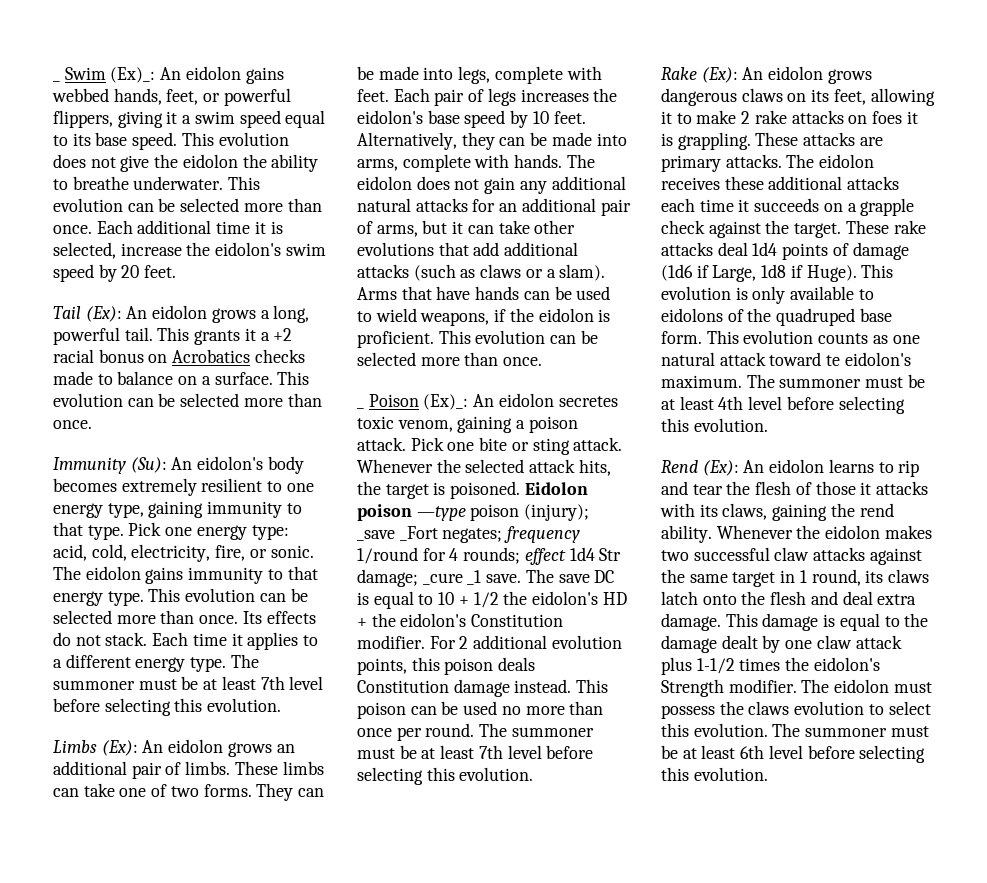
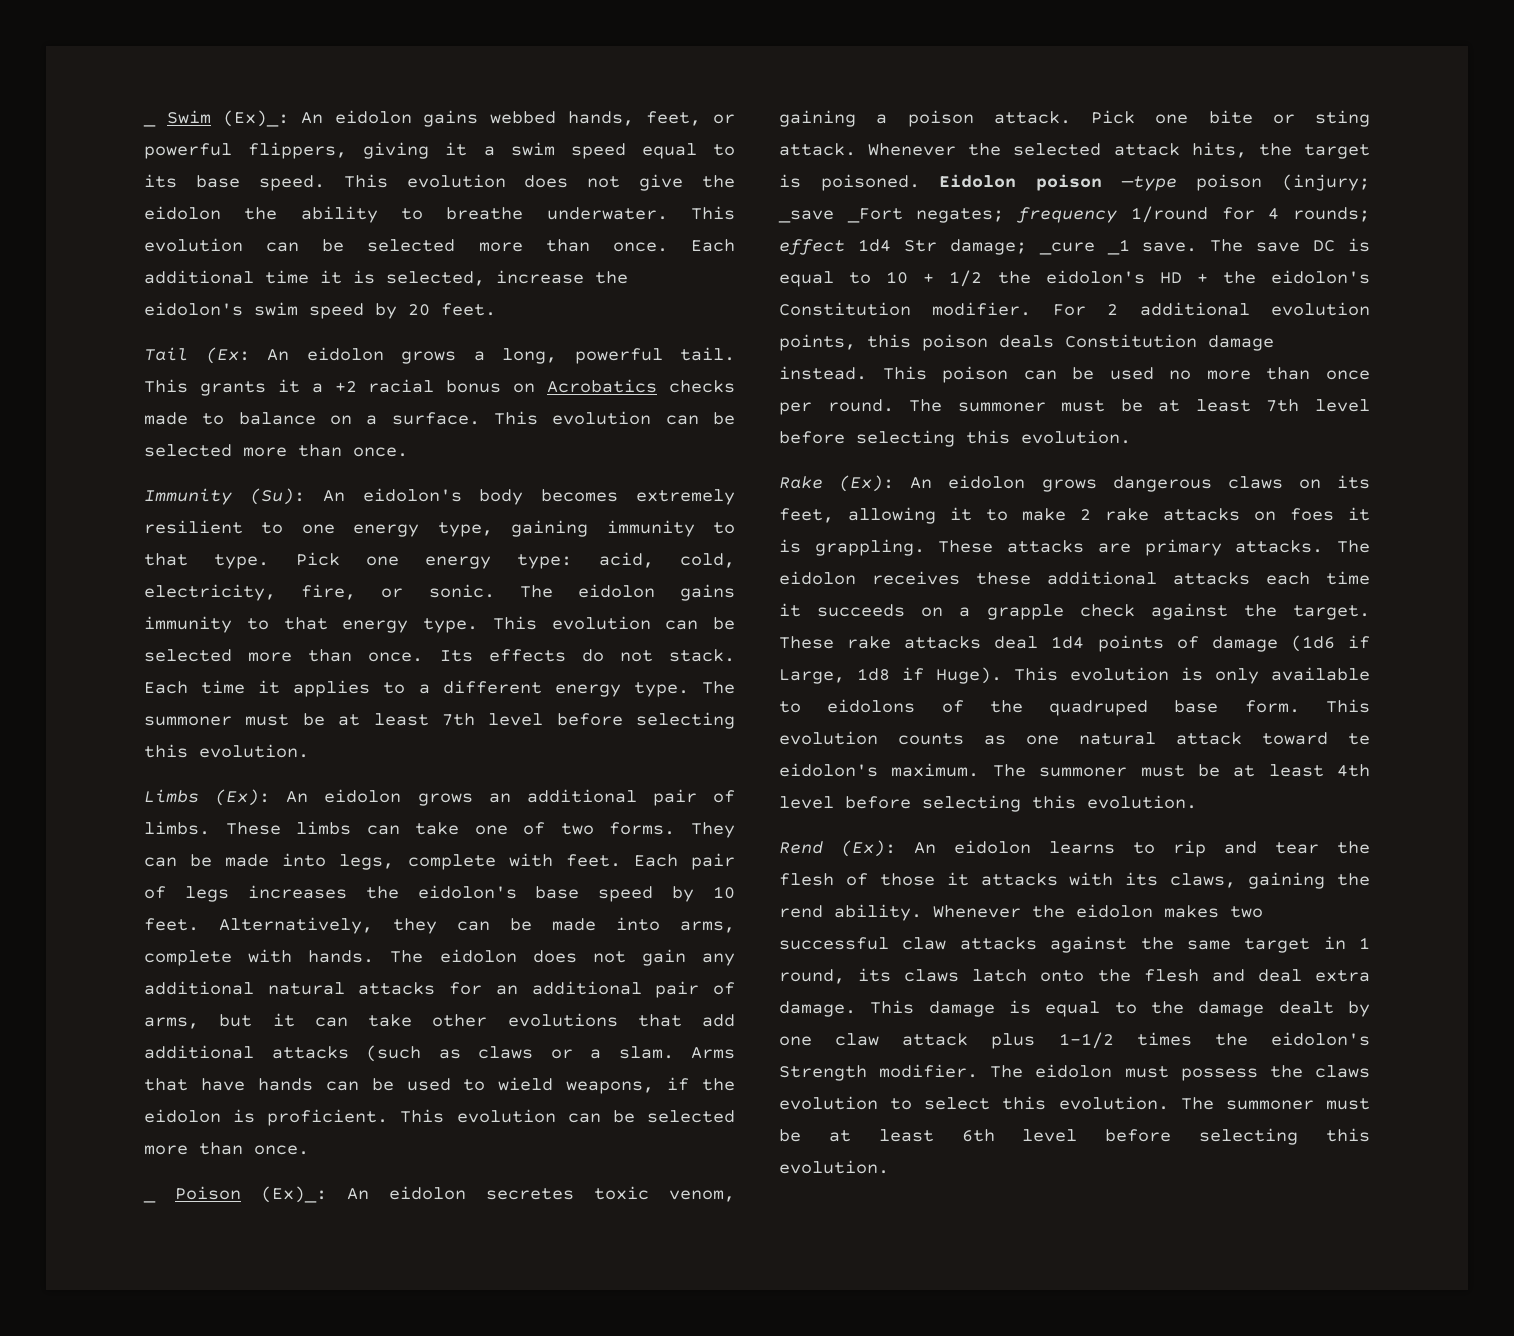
[85,306,122,322] (Ex): -> [205,347,250,364] (Ex:
[559,264,606,281] slam). -> [618,1046,674,1059] slam.
[524,504,590,521] (injury); -> [1282,174,1370,191] (injury;

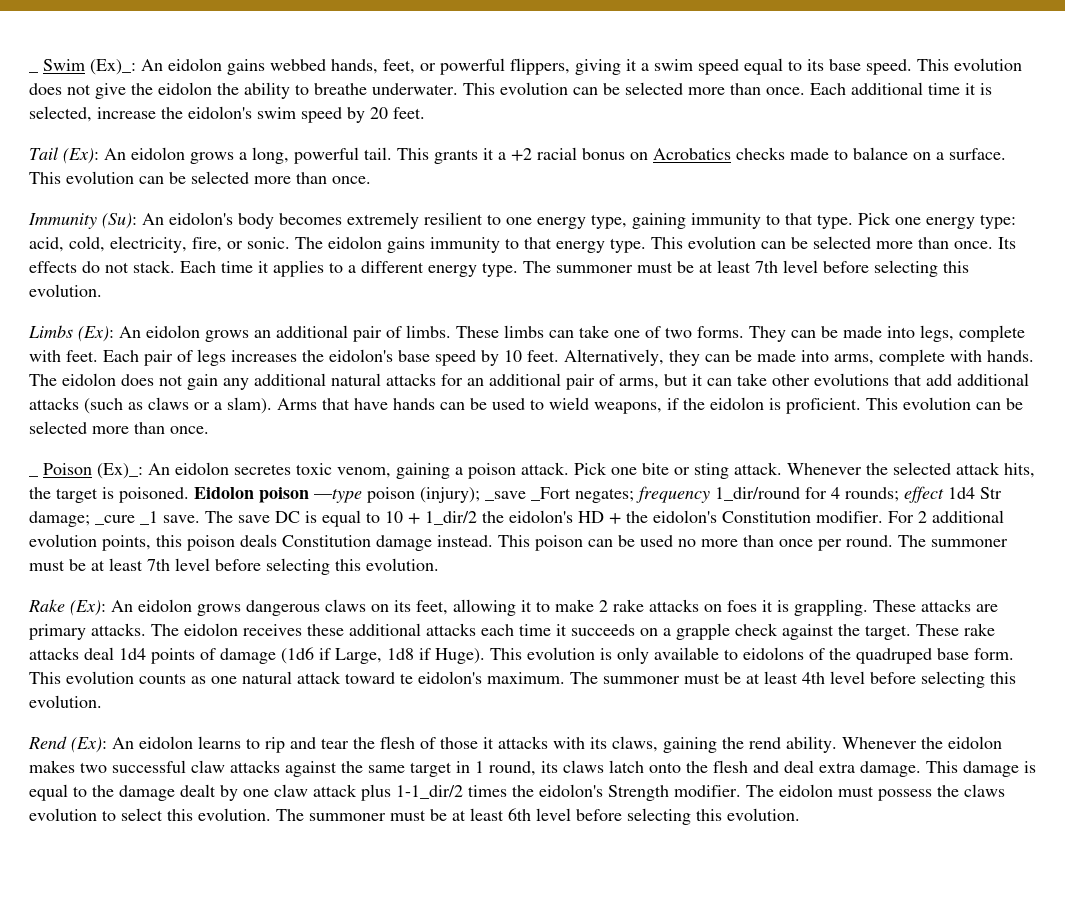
[205,347,250,364] (Ex: -> [63,148,99,164] (Ex):
[618,1046,674,1059] slam. -> [227,397,272,414] slam).
[1282,174,1370,191] (injury; -> [420,487,480,503] (injury);
[1130,206,1208,223] 1/round -> [715,487,800,501] 1_dir/round
[949,270,983,287] 1/2 -> [425,511,477,525] 1_dir/2
[1058,1032,1114,1049] 1-1/2 -> [396,785,463,799] 1-1_dir/2

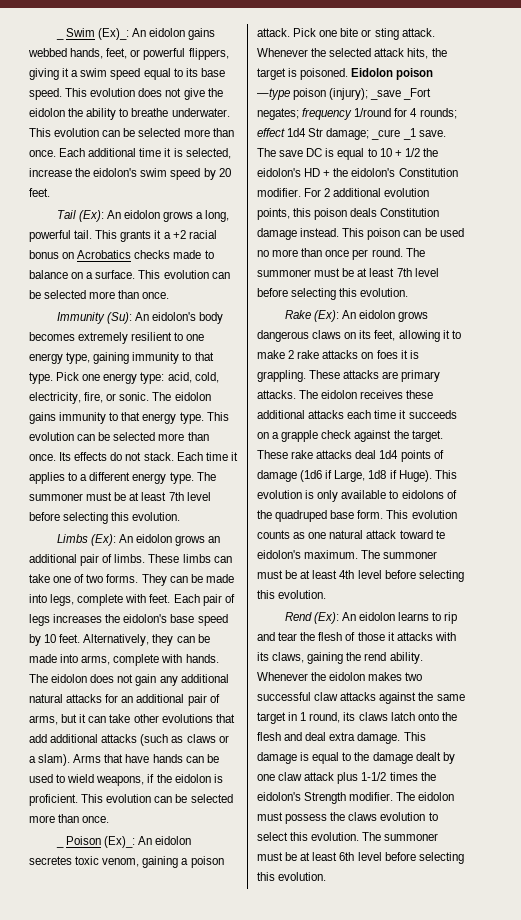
[715,487,800,501] 1_dir/round -> [354,108,392,117] 1/round
[425,511,477,525] 1_dir/2 -> [404,148,420,157] 1/2
[396,785,463,799] 1-1_dir/2 -> [361,772,387,781] 1-1/2

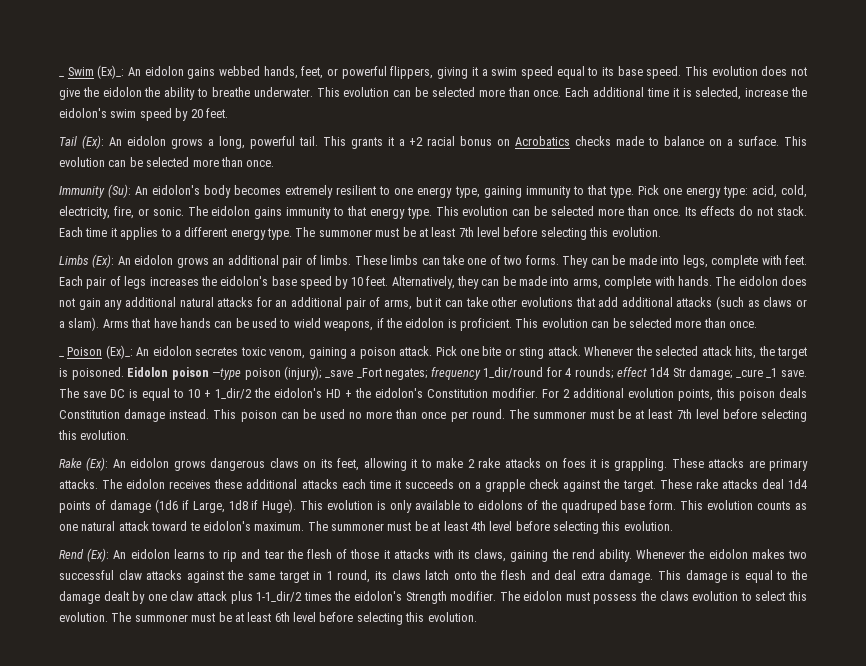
[354,108,392,117] 1/round -> [483,367,544,378] 1_dir/round
[404,148,420,157] 1/2 -> [215,388,252,399] 1_dir/2
[361,772,387,781] 1-1/2 -> [256,591,303,602] 1-1_dir/2

